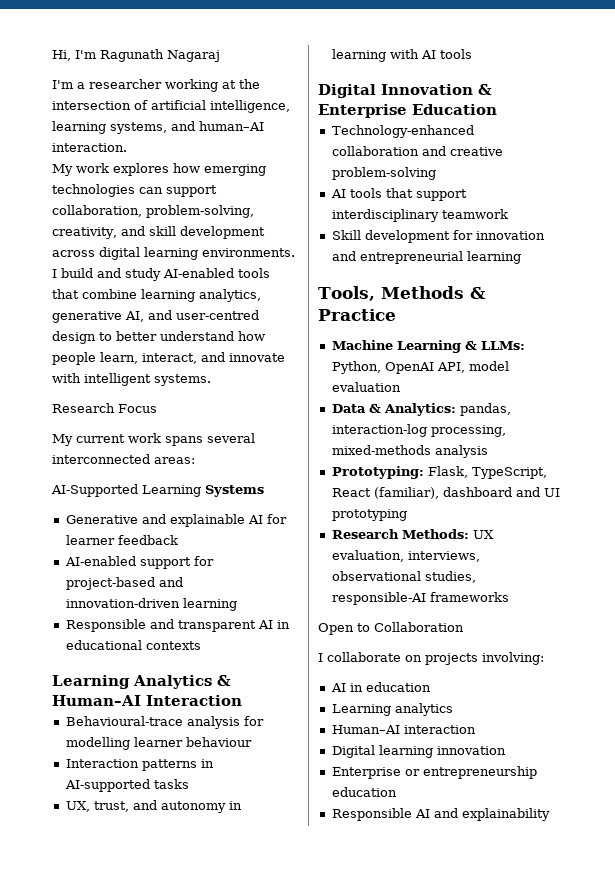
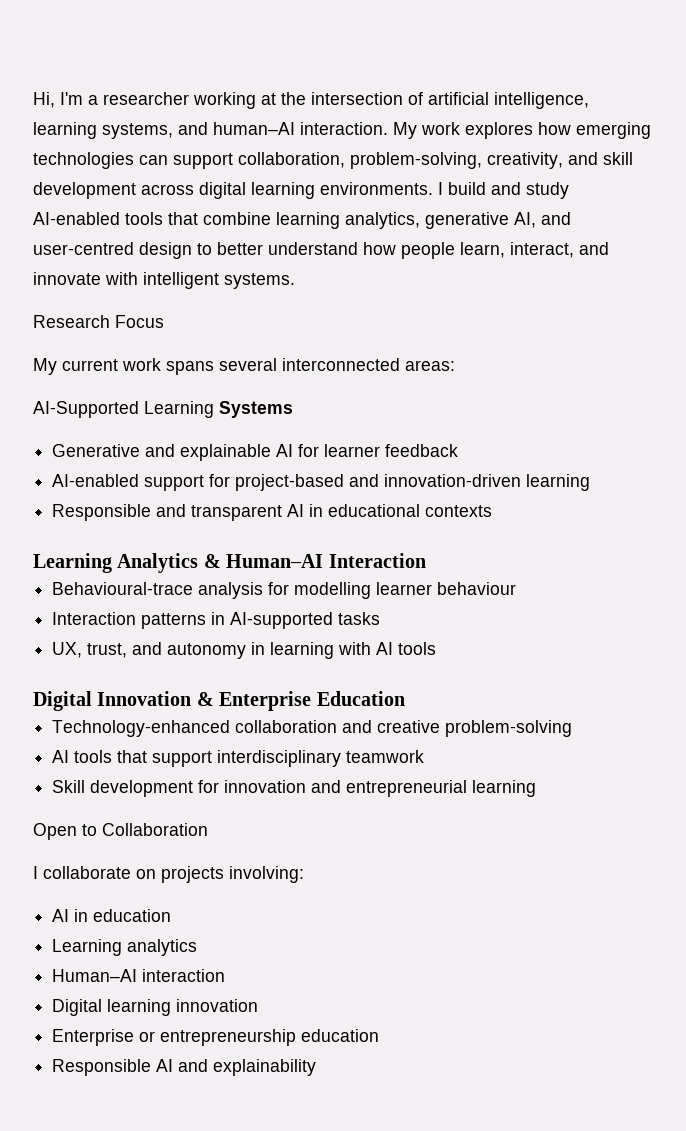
[100,49,220,62] [52,80,73,89] Ragunath Nagaraj // I'm -> (83, 98) none
(127, 147) // -> (388, 128) none
[318,286,486,301] [318,309,396,321] [331,340,525,353] [331,361,509,374] [331,382,401,392] [331,403,511,416] [331,424,506,437] [331,445,488,458] [331,466,547,479] [331,487,560,499] [331,509,407,521] [331,529,494,539] [331,550,480,562] [331,571,476,583] [331,592,509,605] // Tools, Methods & Practice // Machine Learning & LLMs: Python, OpenAI API, model evaluation // Data & Analytics: pandas, interaction-log processing, mixed-methods analysis // Prototyping: Flask, TypeScript, React (familiar), dashboard and UI prototyping // Research Methods: UX evaluation, interviews, observational studies, responsible-AI frameworks -> (537, 788) none

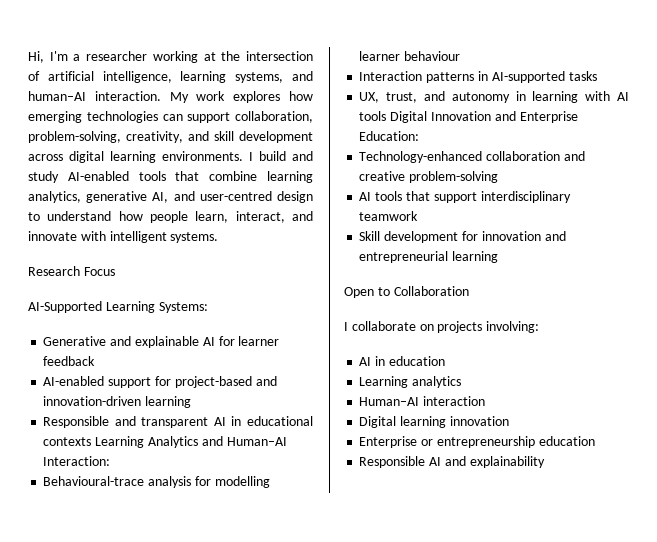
[217,242,263,255] better -> (40, 216) none
[33,358,455,375] // My current work spans several interconnected areas: -> (115, 271) none
[219,401,293,418] Systems -> [158,302,208,313] Systems:
(493, 511) // -> (92, 441) none
[203,553,426,568] & Human–AI Interaction -> [201,436,287,446] [43,456,111,466] and Human–AI Interaction:
(437, 648) // -> (387, 116) none
[196,691,405,711] & Enterprise Education -> [494,111,578,123] [359,131,420,141] and Enterprise Education:

